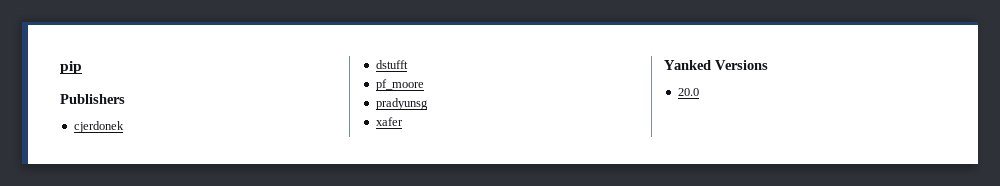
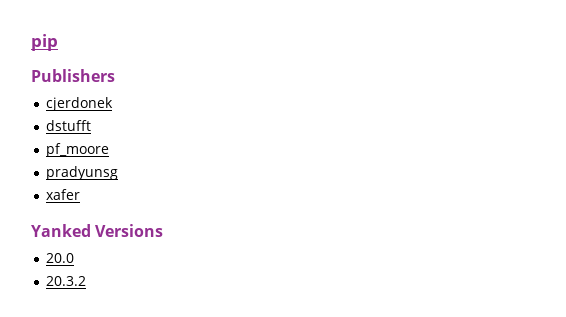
(699, 92) none -> [45,276,86,286] // 20.3.2

